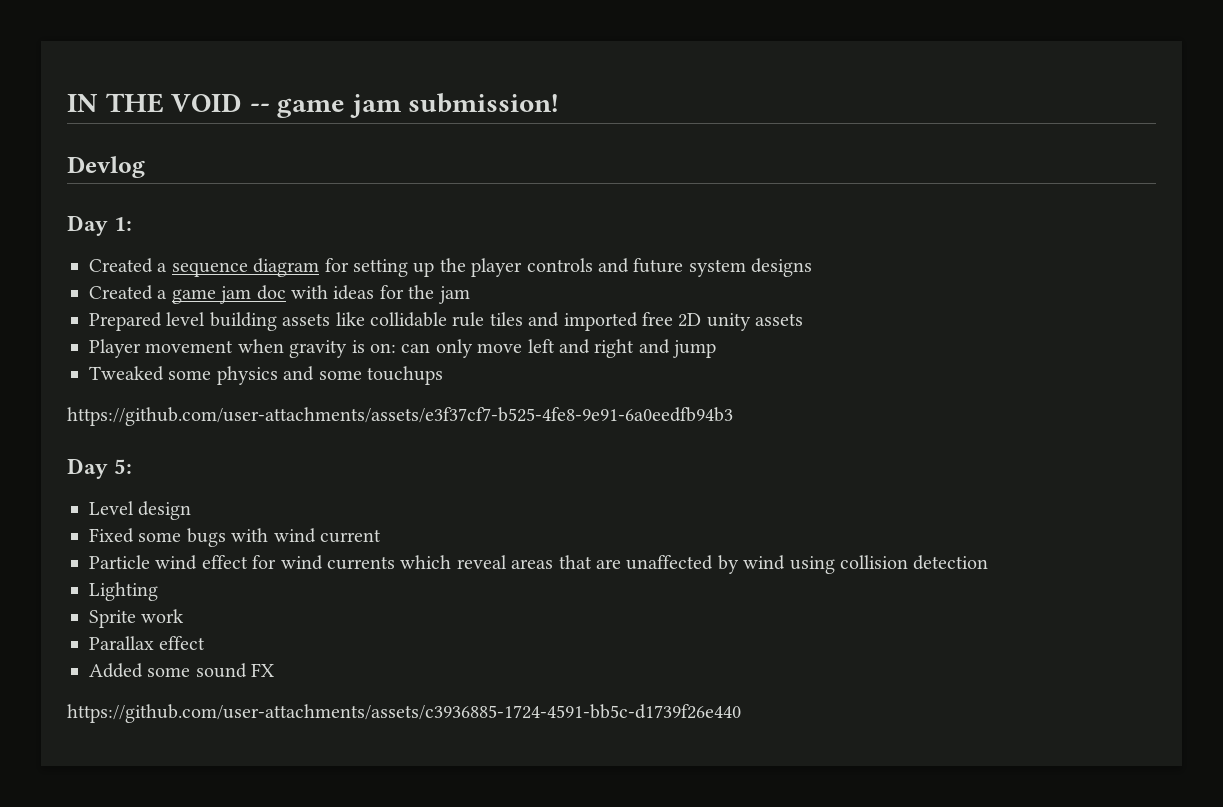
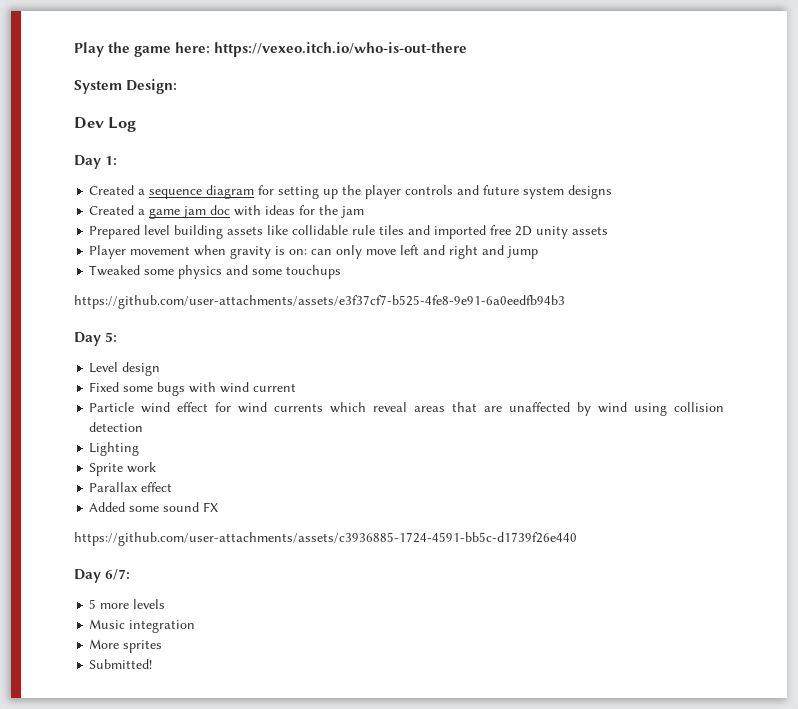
[67,93,559,118] [67,156,145,178] IN THE VOID -- game jam submission! // Devlog -> [74,42,468,57] [74,79,178,94] [74,117,137,132] Play the game here: https://vexeo.itch.io/who-is-out-there // System Design: // Dev Log
(741, 713) none -> [74,569,131,583] [89,599,166,609] [89,619,196,633] [89,639,163,653] [89,659,153,669] // Day 6/7: // 5 more levels // Music integration // More sprites // Submitted!

